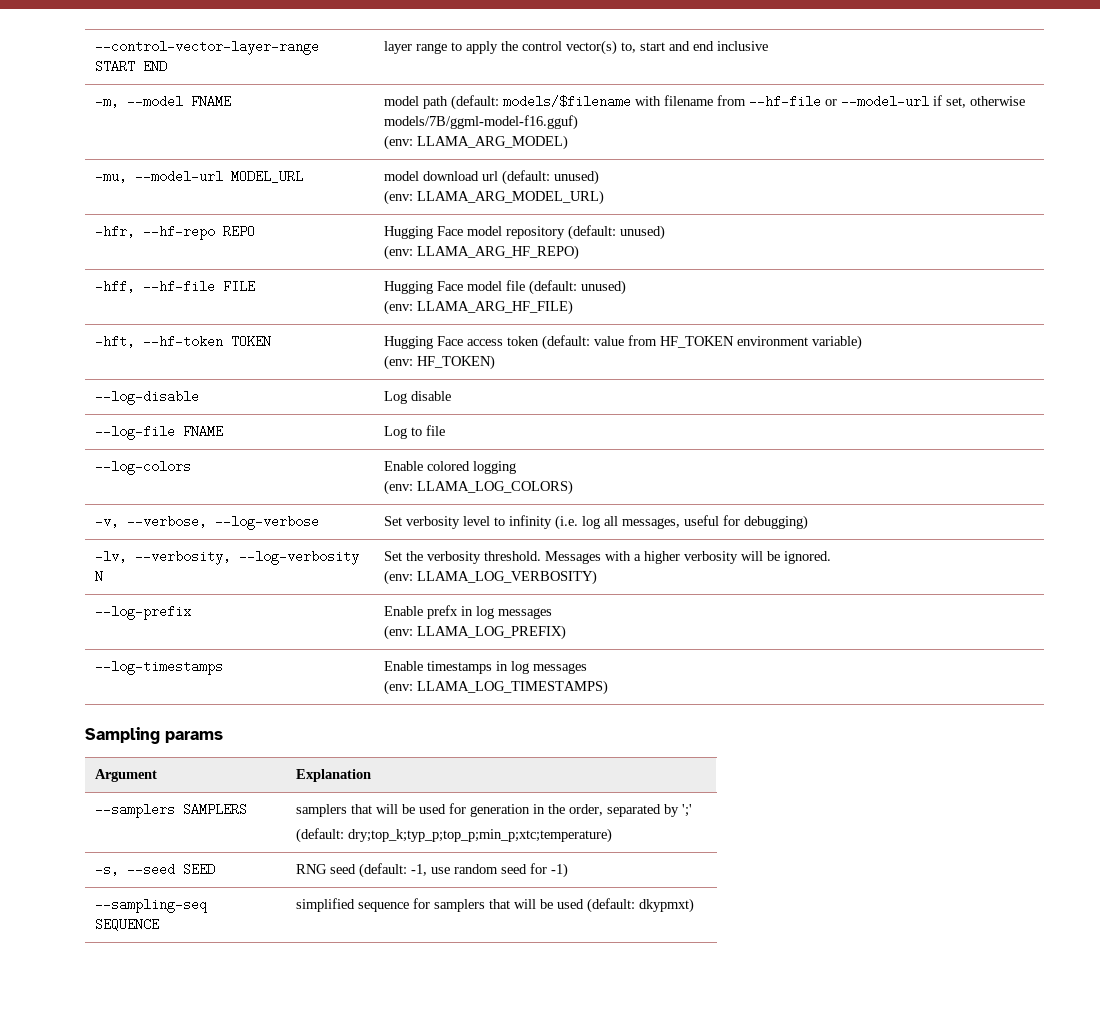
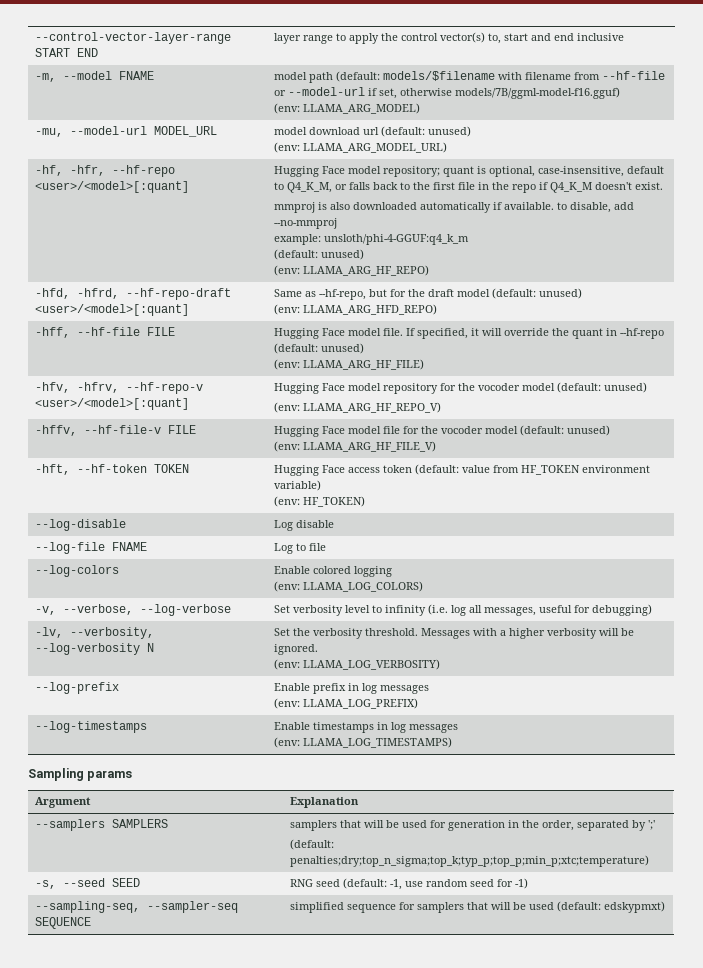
(604, 197) none -> [34,165,63,176] -hf,
[222,225,255,238] [383,225,665,240] [383,245,579,260] REPO | Hugging Face model repository (default: unused) // (env: LLAMA_ARG_HF_REPO) -> [34,181,189,193] [273,166,664,177] [273,182,663,193] [273,202,634,213] [273,218,337,229] [273,234,469,245] [273,249,364,260] [273,265,429,276] [34,288,231,300] [34,304,189,316] [273,288,582,300] [273,304,437,315] <user>/<model>[:quant] | Hugging Face model repository; quant is optional, case-insensitive, default to Q4_K_M, or falls back to the first file in the repo if Q4_K_M doesn't exist. // mmproj is also downloaded automatically if available. to disable, add --no-mmproj // example: unsloth/phi-4-GGUF:q4_k_m // (default: unused) // (env: LLAMA_ARG_HF_REPO) // -hfd, -hfrd, --hf-repo-draft <user>/<model>[:quant] | Same as --hf-repo, but for the draft model (default: unused) // (env: LLAMA_ARG_HFD_REPO)
[505,280,626,295] [383,300,573,315] file (default: unused) // (env: LLAMA_ARG_HF_FILE) -> [382,328,664,339] [273,343,364,354] [273,359,424,370] [34,382,203,394] [34,398,189,410] [273,382,647,394] [273,402,441,413] [34,425,196,436] [273,425,610,437] [273,441,436,452] file. If specified, it will override the quant in --hf-repo (default: unused) // (env: LLAMA_ARG_HF_FILE) // -hfv, -hfrv, --hf-repo-v <user>/<model>[:quant] | Hugging Face model repository for the vocoder model (default: unused) // (env: LLAMA_ARG_HF_REPO_V) // -hffv, --hf-file-v FILE | Hugging Face model file for the vocoder model (default: unused) // (env: LLAMA_ARG_HF_FILE_V)
[426,605,458,619] prefx -> [312,683,346,694] prefix
[347,828,612,843] dry;top_k;typ_p;top_p;min_p;xtc;temperature) -> [289,855,649,867] penalties;dry;top_n_sigma;top_k;typ_p;top_p;min_p;xtc;temperature)
[94,898,207,913] --sampling-seq -> [34,901,238,913] --sampling-seq, --sampler-seq
[638,898,694,913] dkypmxt) -> [603,901,665,913] edskypmxt)

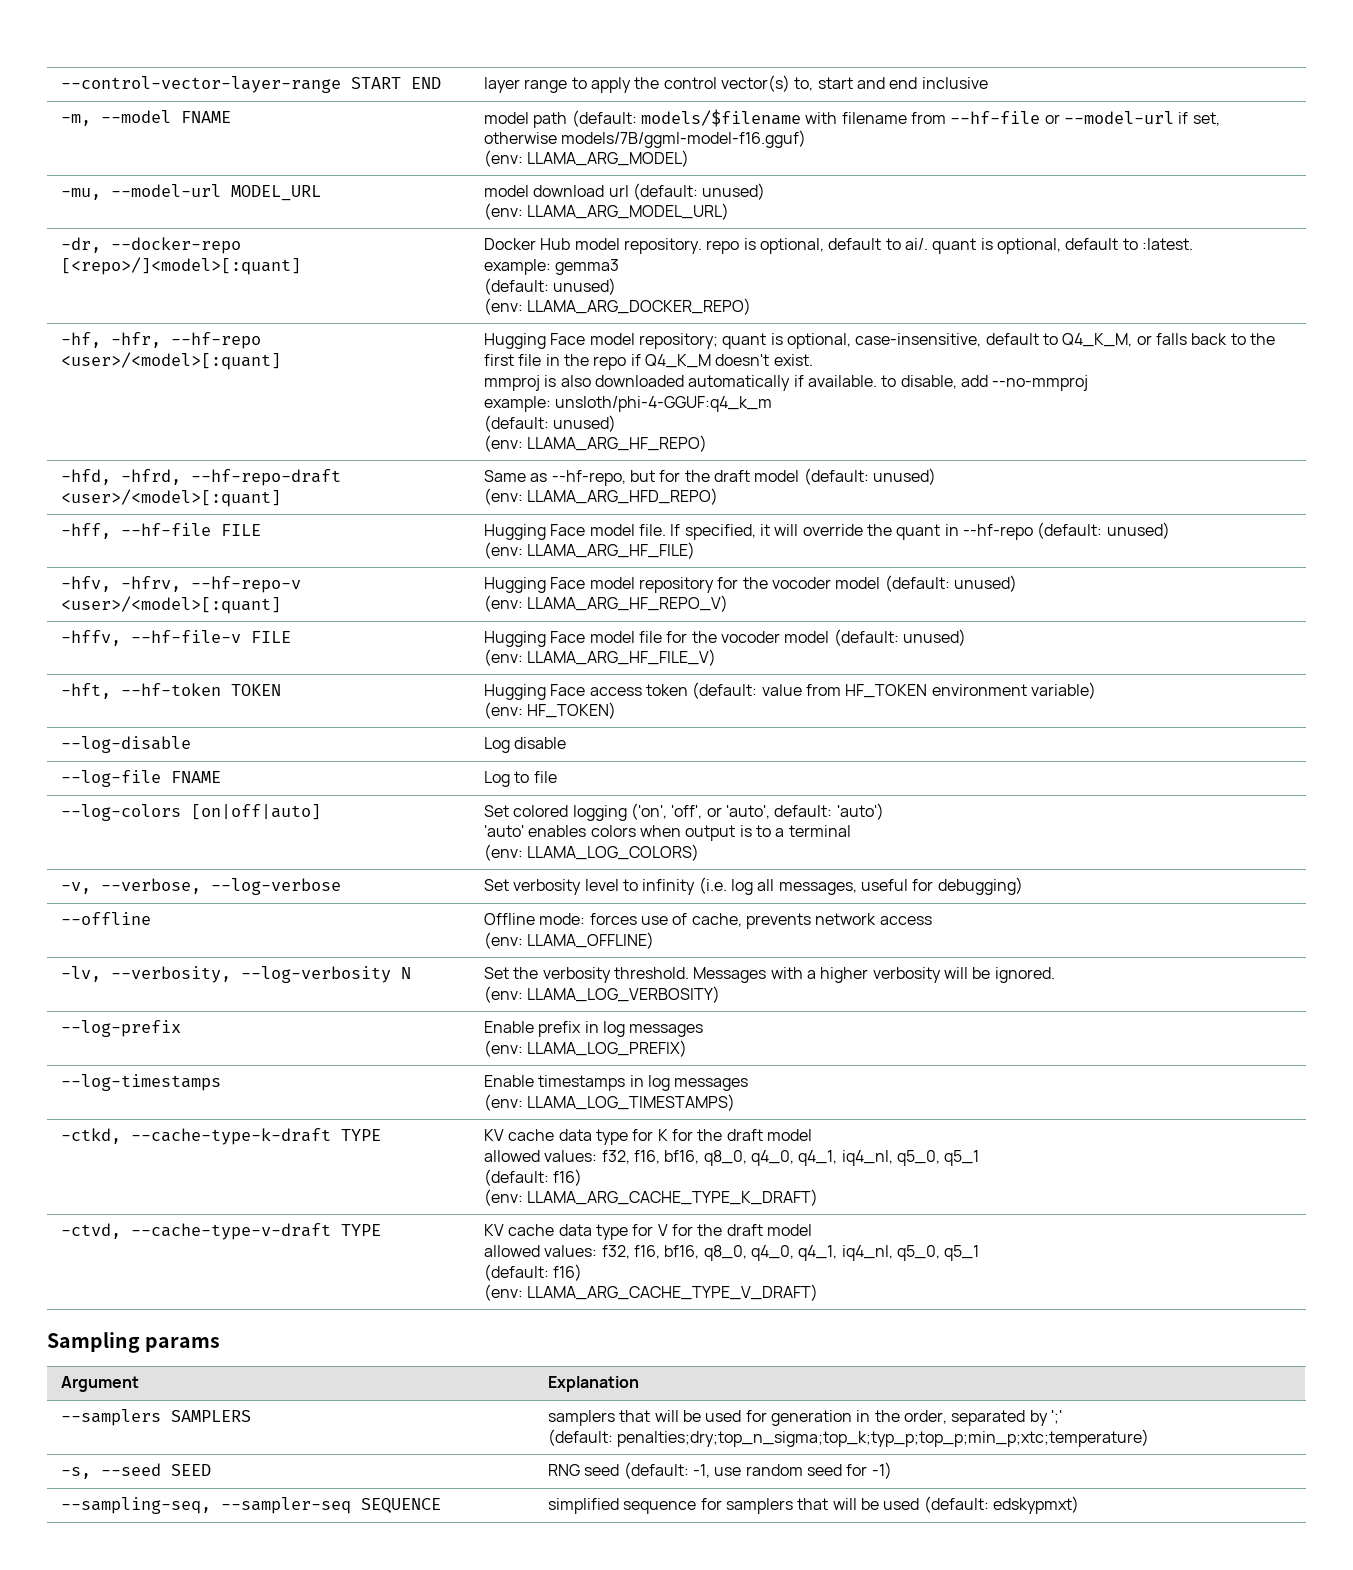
(447, 147) none -> [61,237,242,254] [61,257,302,275] [484,238,1193,254] [484,259,620,275] [484,278,617,295] [484,298,752,315] // -dr, --docker-repo [<repo>/]<model>[:quant] | Docker Hub model repository. repo is optional, default to ai/. quant is optional, default to :latest. // example: gemma3 // (default: unused) // (env: LLAMA_ARG_DOCKER_REPO)
[273,566,310,574] | Enable -> [191,804,322,820] [484,805,510,817] [on|off|auto] | Set
(392, 571) none -> [631,803,884,820] [484,825,851,841] ('on', 'off', or 'auto', default: 'auto') // 'auto' enables colors when output is to a terminal
(652, 610) none -> [61,912,152,925] [484,913,932,929] [484,932,655,949] // --offline | Offline mode: forces use of cache, prevents network access // (env: LLAMA_OFFLINE)
(452, 742) none -> [61,1128,382,1145] [484,1129,812,1145] [484,1150,980,1166] [484,1169,583,1186] [484,1189,819,1206] [61,1223,382,1240] [484,1224,812,1240] [484,1245,980,1261] [484,1264,583,1281] [484,1284,819,1301] // -ctkd, --cache-type-k-draft TYPE | KV cache data type for K for the draft model // allowed values: f32, f16, bf16, q8_0, q4_0, q4_1, iq4_nl, q5_0, q5_1 // (default: f16) // (env: LLAMA_ARG_CACHE_TYPE_K_DRAFT) // -ctvd, --cache-type-v-draft TYPE | KV cache data type for V for the draft model // allowed values: f32, f16, bf16, q8_0, q4_0, q4_1, iq4_nl, q5_0, q5_1 // (default: f16) // (env: LLAMA_ARG_CACHE_TYPE_V_DRAFT)

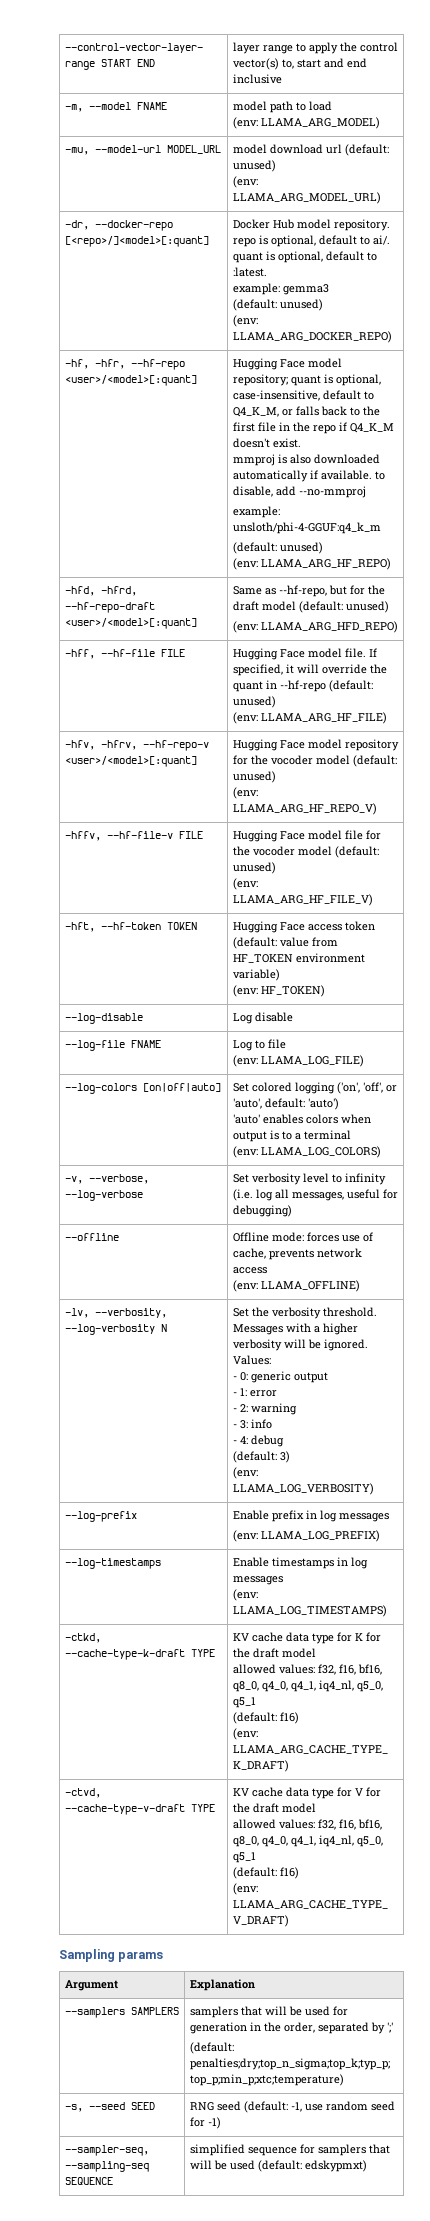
[571,109,1220,127] [484,130,807,148] (default: models/$filename with filename from --hf-file or --model-url if set, otherwise models/7B/ggml-model-f16.gguf) -> [295,101,332,111] to load
(557, 777) none -> [232,1055,364,1067] // (env: LLAMA_LOG_FILE)
(1055, 975) none -> [232,1355,271,1365] [232,1371,328,1383] [232,1388,277,1397] [232,1403,297,1415] [232,1419,272,1429] [232,1435,284,1447] [232,1451,290,1463] Values: // - 0: generic output // - 1: error // - 2: warning // - 3: info // - 4: debug // (default: 3)
[61,1497,352,1514] --sampling-seq, --sampler-seq -> [64,2145,149,2156] [64,2161,149,2172] --sampler-seq, --sampling-seq

